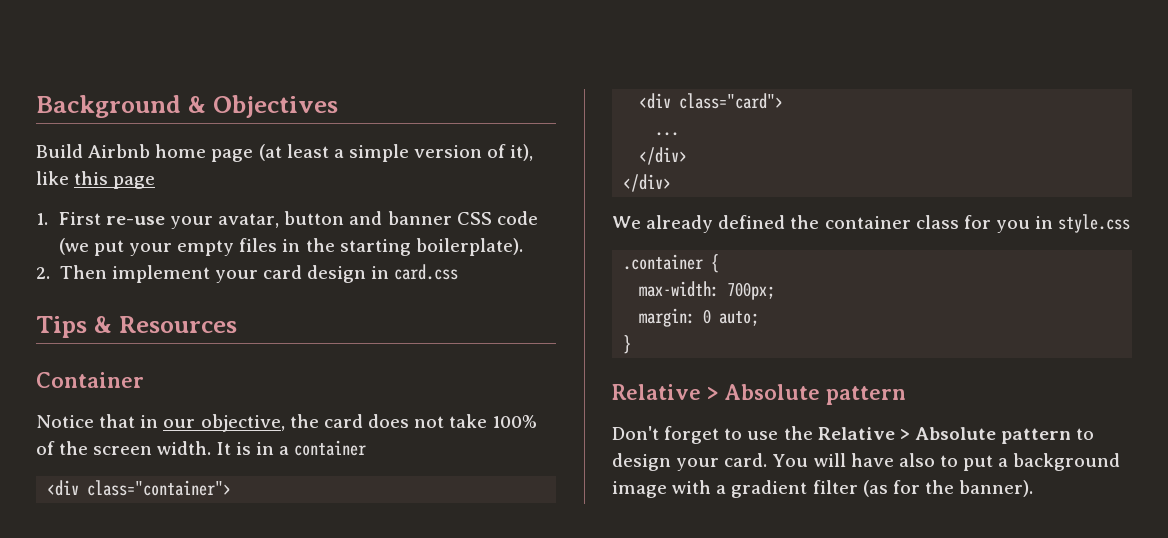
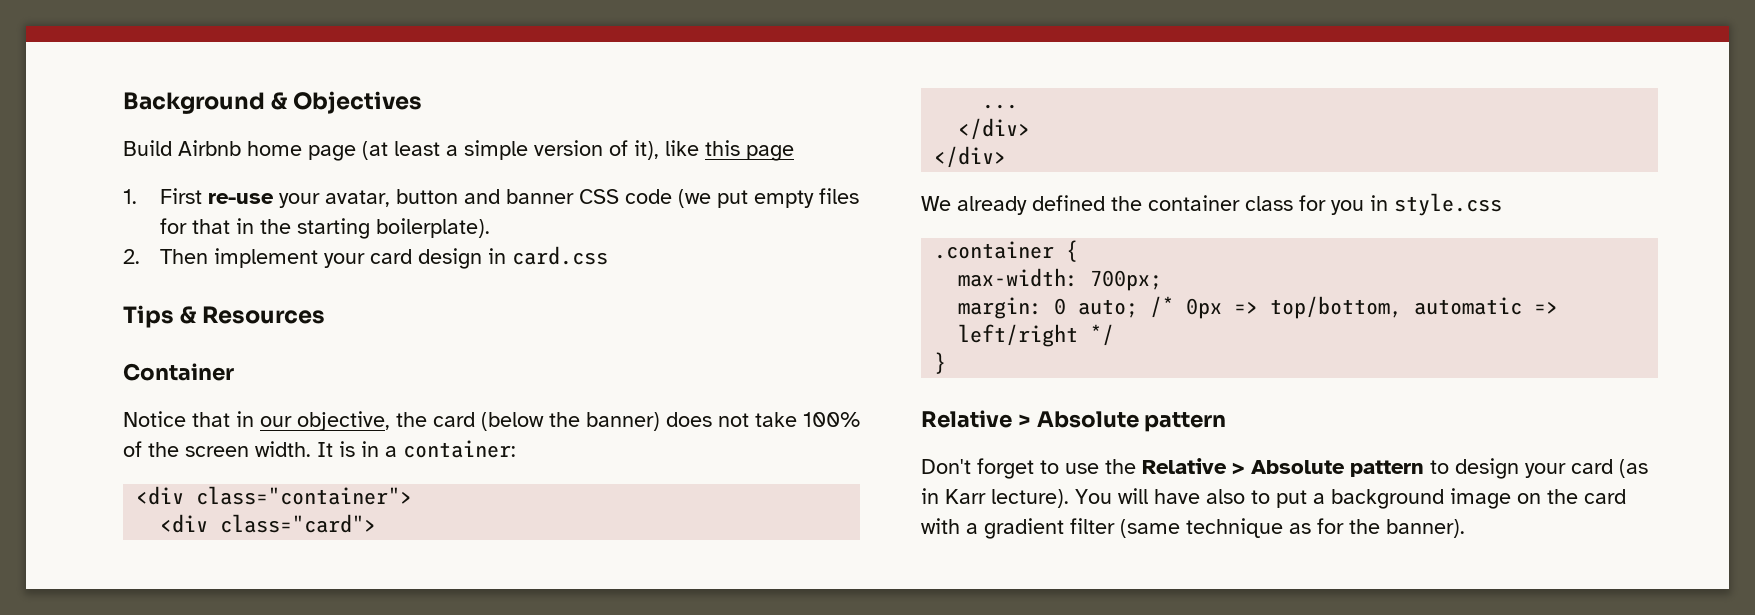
[129,243,173,256] your -> (748, 199) none
(278, 245) none -> [159,218,230,234] for that
(363, 421) none -> [481,412,660,431] (below the banner)
[294,440,367,456] container -> [403,440,516,458] container:
(760, 318) none -> [1150,296,1559,319] [958,324,1115,347] /* 0px => top/bottom, automatic => left/right */
[724,453,768,467] card. -> [1571,459,1648,478] [921,488,1069,508] card (as in Karr lecture).
(667, 489) none -> [1517,489,1626,504] on the card
[862,480,888,497] (as -> [1120,518,1311,538] (same technique as

